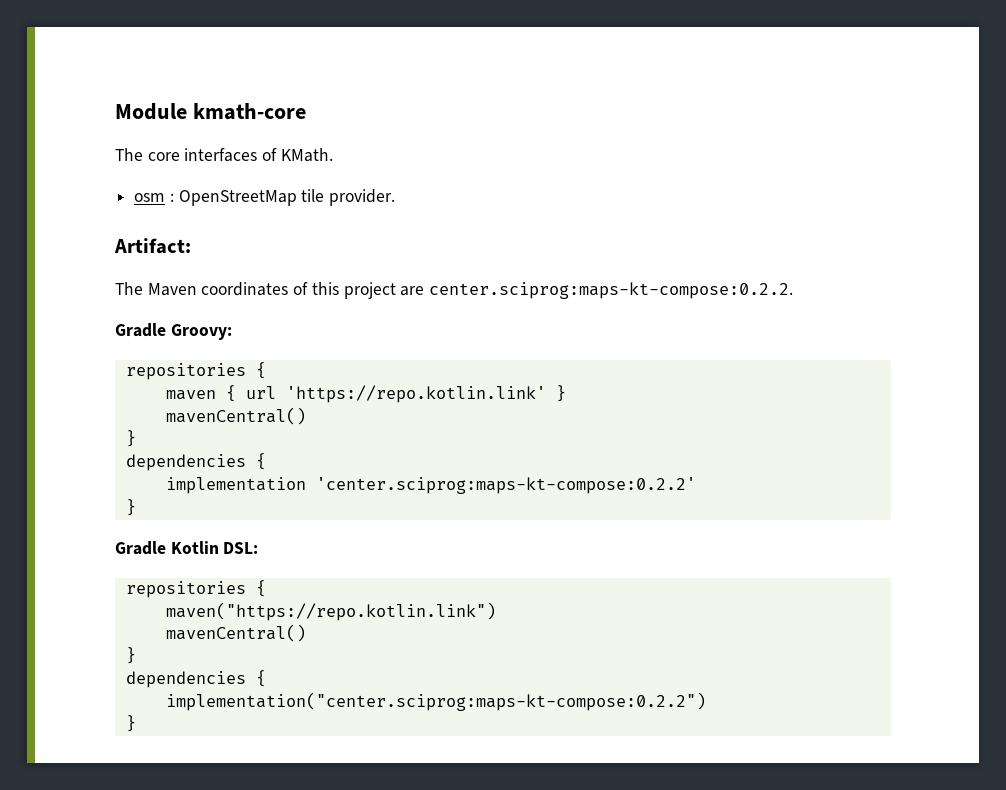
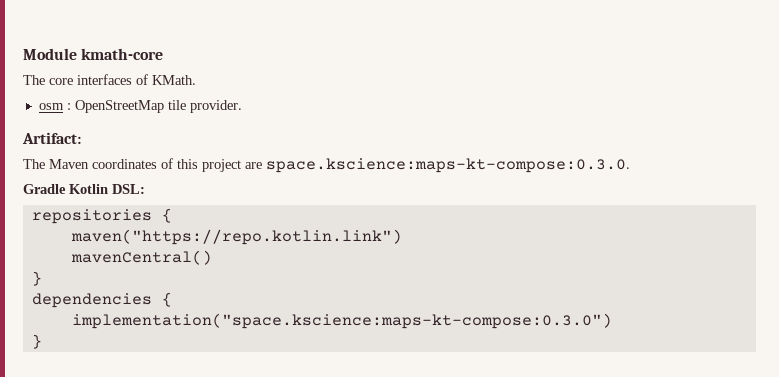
[429,282,794,299] [115,323,232,340] [125,362,266,380] [165,385,566,403] [165,407,306,425] [125,430,136,447] [125,453,266,471] [165,477,696,494] [125,499,136,516] center.sciprog:maps-kt-compose:0.2.2. // Gradle Groovy: // repositories { // maven { url 'https://repo.kotlin.link' } // mavenCentral() // } // dependencies { // implementation 'center.sciprog:maps-kt-compose:0.2.2' // } -> [266,158,630,173] space.kscience:maps-kt-compose:0.3.0.
[165,692,706,711] implementation("center.sciprog:maps-kt-compose:0.2.2") -> [71,313,612,329] implementation("space.kscience:maps-kt-compose:0.3.0")

